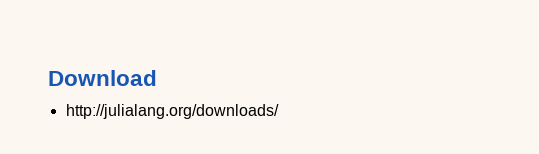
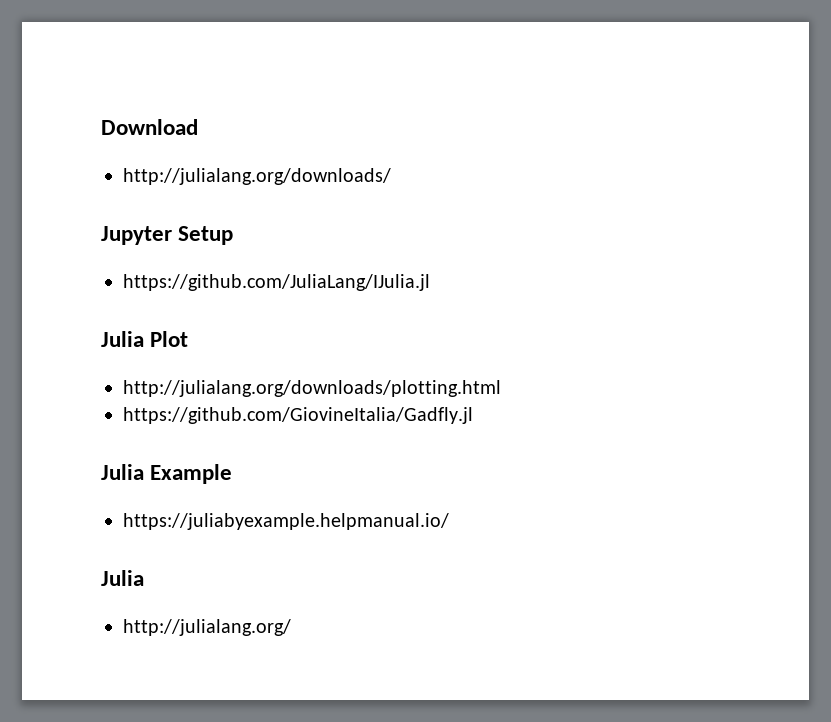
(279, 111) none -> [101,226,234,245] [123,274,430,291] [101,331,189,347] [123,380,501,397] [123,407,473,424] [101,464,233,484] [123,513,449,530] [101,570,144,586] [123,619,291,636] // Jupyter Setup // https://github.com/JuliaLang/IJulia.jl // Julia Plot // http://julialang.org/downloads/plotting.html // https://github.com/GiovineItalia/Gadfly.jl // Julia Example // https://juliabyexample.helpmanual.io/ // Julia // http://julialang.org/

